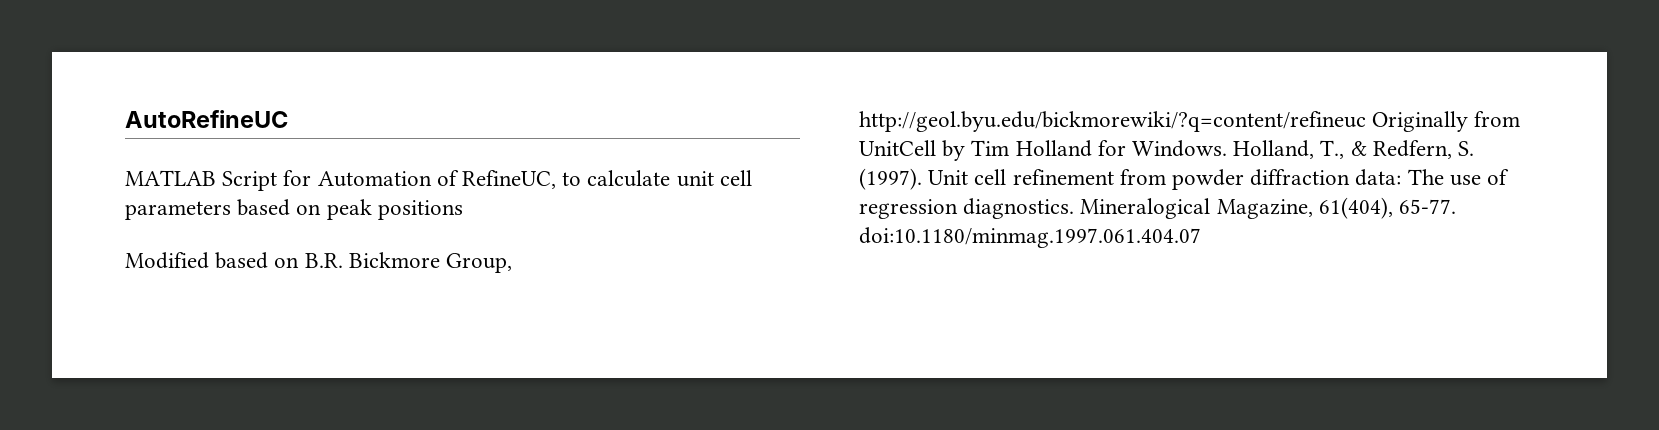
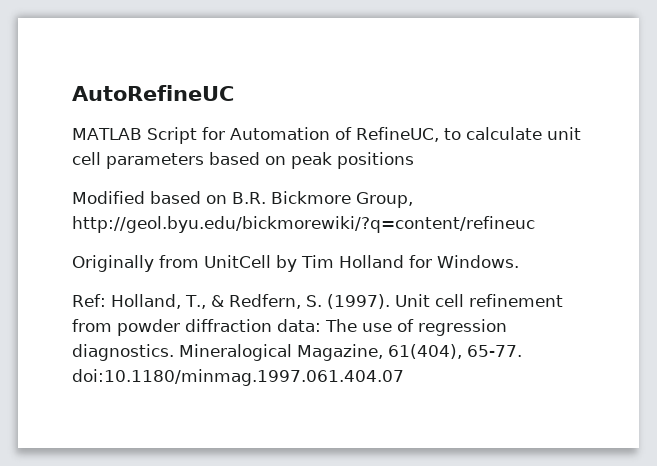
(1366, 121) none -> (535, 224) //
(1228, 148) none -> [72,294,106,307] // Ref:

